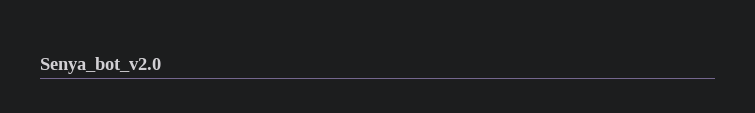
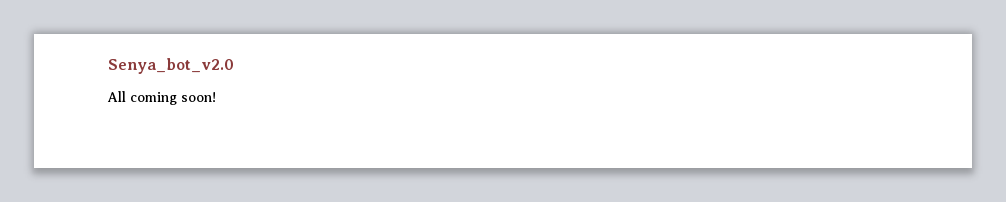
(161, 65) none -> [107,91,216,105] // All coming soon!

